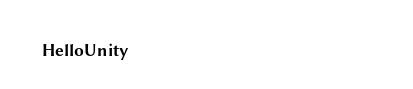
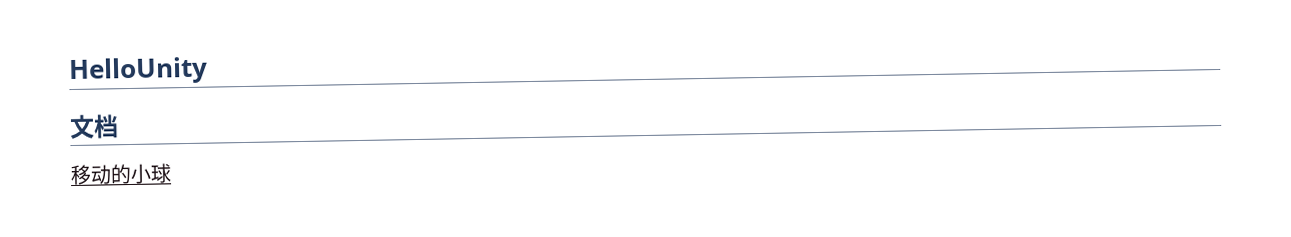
(129, 51) none -> [69,114,119,140] [70,163,172,186] // 文档 // 移动的小球

